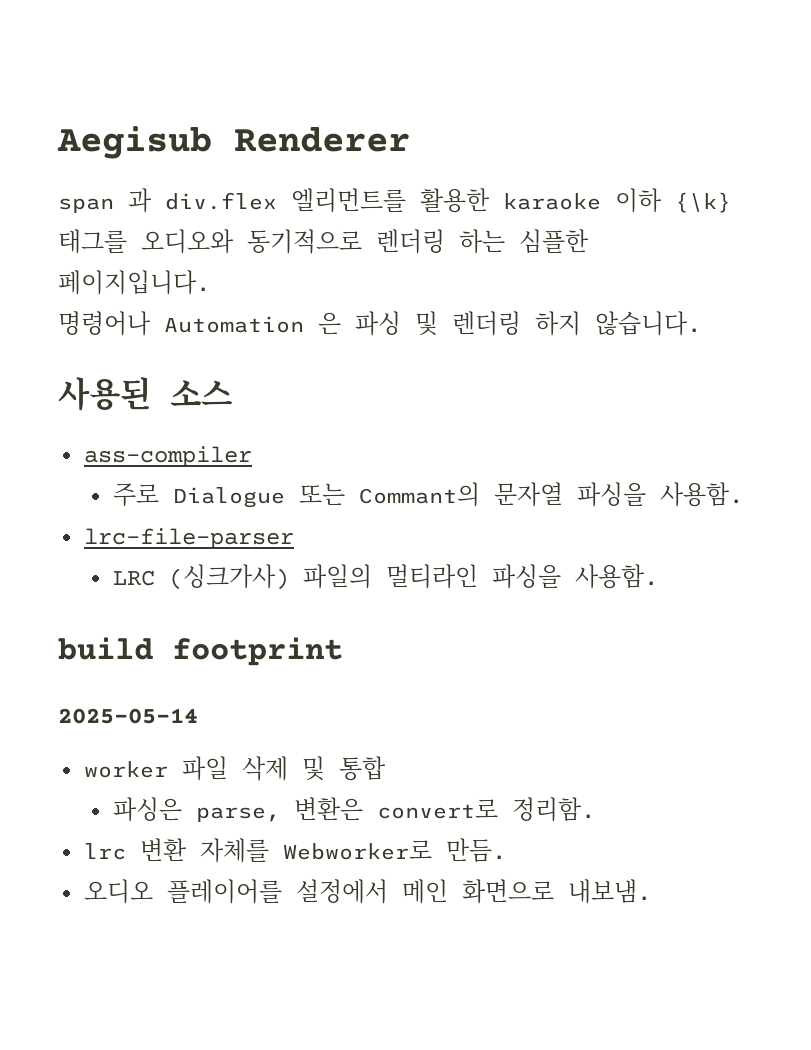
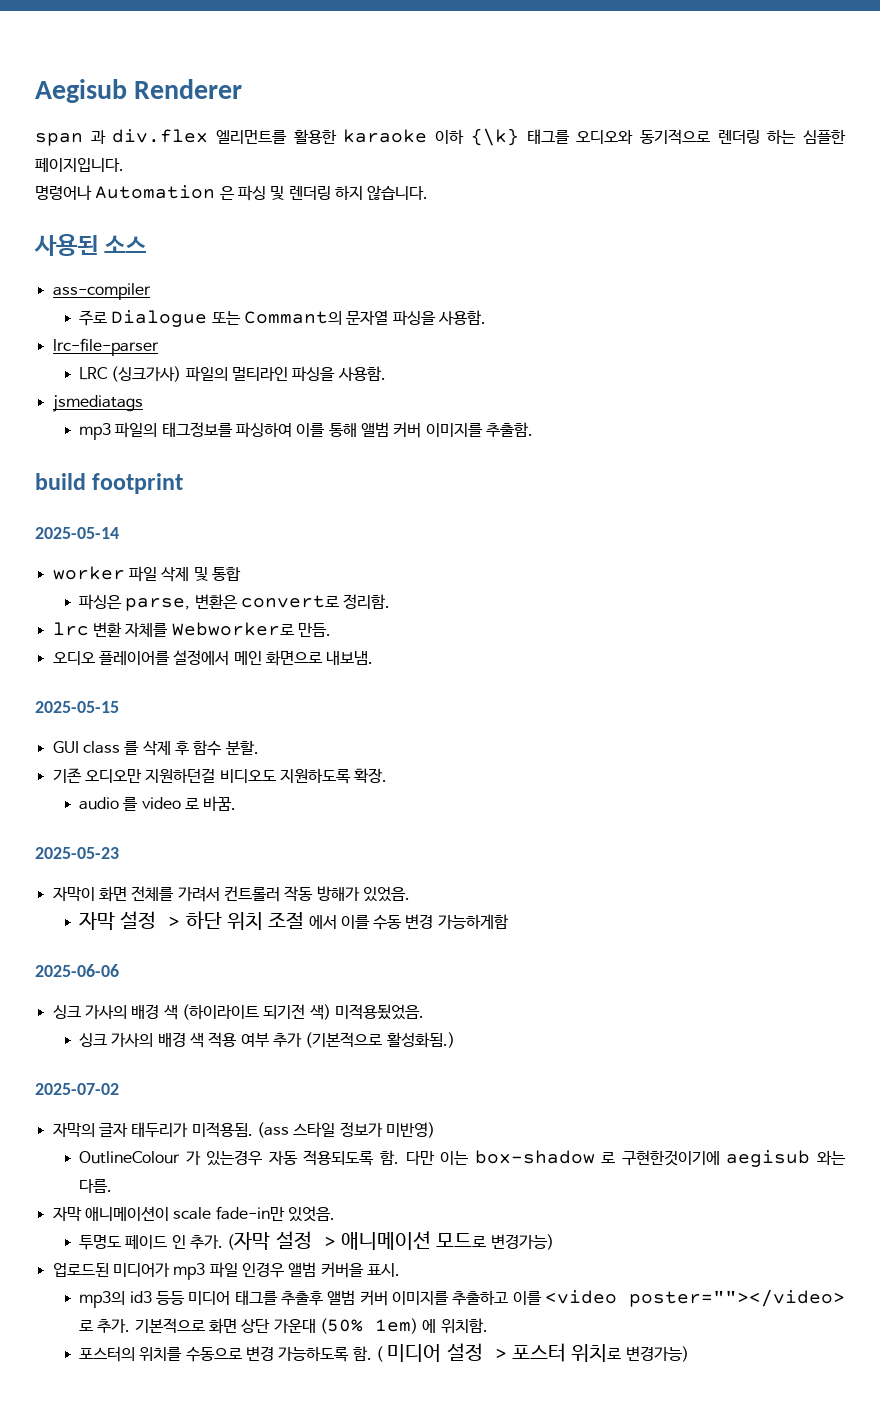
(659, 576) none -> [52,395,143,412] [79,422,534,440] // jsmediatags // mp3 파일의 태그정보를 파싱하여 이를 통해 앨범 커버 이미지를 추출함.
(652, 891) none -> [35,701,119,713] [52,740,259,756] [52,768,388,784] [79,796,237,811] [35,847,119,859] [52,886,410,902] [79,911,509,930] [35,964,119,977] [52,1004,424,1020] [79,1032,455,1048] [35,1083,119,1095] [52,1122,435,1138] [79,1150,847,1167] [79,1179,113,1193] [52,1206,335,1222] [79,1231,554,1250] [52,1262,400,1280] [79,1289,846,1308] [79,1318,488,1334] [79,1343,689,1362] // 2025-05-15 // GUI class 를 삭제 후 함수 분할. // 기존 오디오만 지원하던걸 비디오도 지원하도록 확장. // audio 를 video 로 바꿈. // 2025-05-23 // 자막이 화면 전체를 가려서 컨트롤러 작동 방해가 있었음. // 자막 설정 > 하단 위치 조절 에서 이를 수동 변경 가능하게함 // 2025-06-06 // 싱크 가사의 배경 색 (하이라이트 되기전 색) 미적용됬었음. // 싱크 가사의 배경 색 적용 여부 추가 (기본적으로 활성화됨.) // 2025-07-02 // 자막의 글자 태두리가 미적용됨. (ass 스타일 정보가 미반영) // OutlineColour 가 있는경우 자동 적용되도록 함. 다만 이는 box-shadow 로 구현한것이기에 aegisub 와는 다름. // 자막 애니메이션이 scale fade-in만 있엇음. // 투명도 페이드 인 추가. (자막 설정 > 애니메이션 모드로 변경가능) // 업로드된 미디어가 mp3 파일 인경우 앨범 커버을 표시. // mp3의 id3 등등 미디어 태그를 추출후 앨범 커버 이미지를 추출하고 이를 <video poster=""></video> 로 추가. 기본적으로 화면 상단 가운대 (50% 1em) 에 위치함. // 포스터의 위치를 수동으로 변경 가능하도록 함. ( 미디어 설정 > 포스터 위치로 변경가능)

